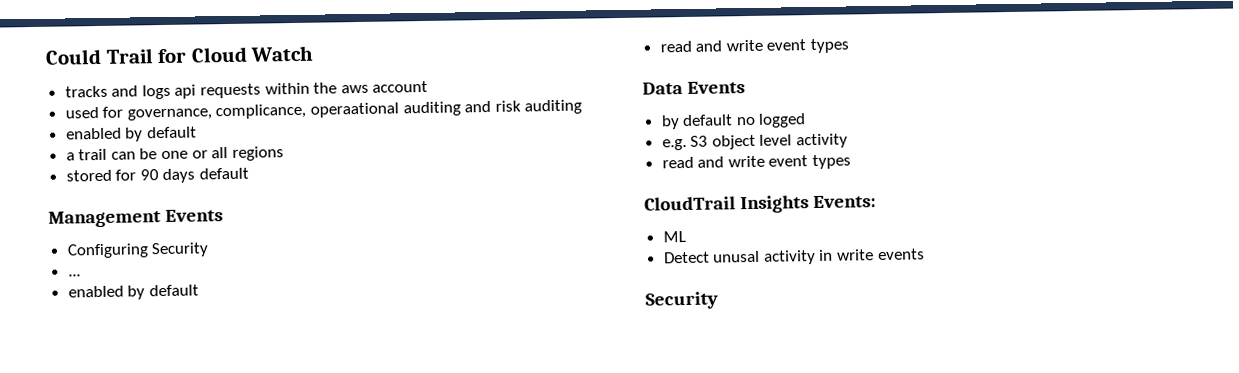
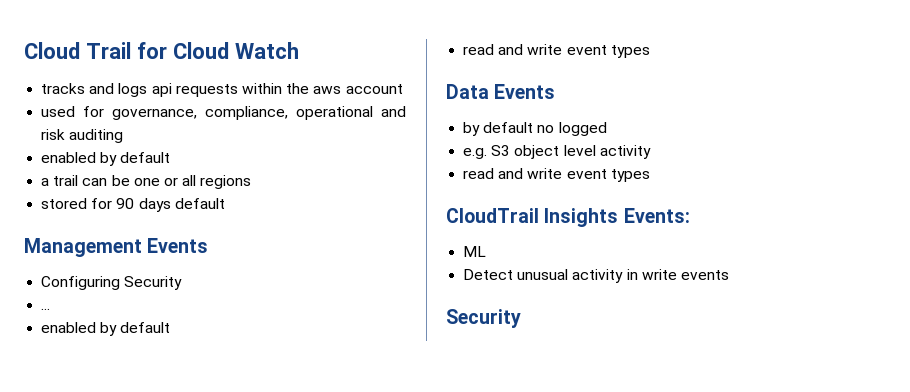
[45,48,102,65] Could -> [24,42,80,59] Cloud
[215,101,461,120] complicance, operaational auditing -> [205,106,374,120] compliance, operational
[713,250,761,263] unusal -> [517,269,569,280] unusual

